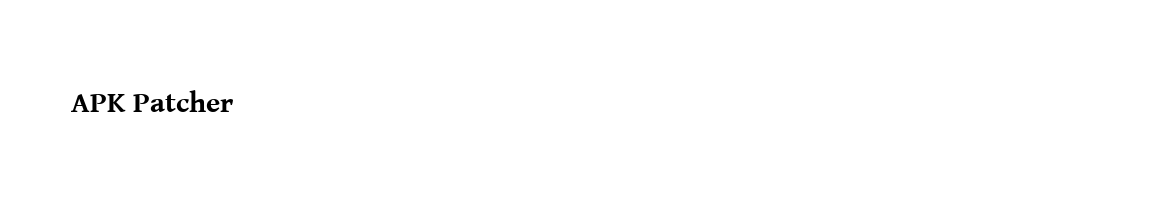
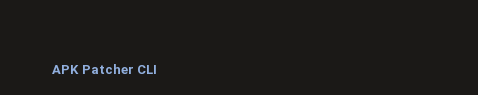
(233, 101) none -> [137,65,158,74] CLI

